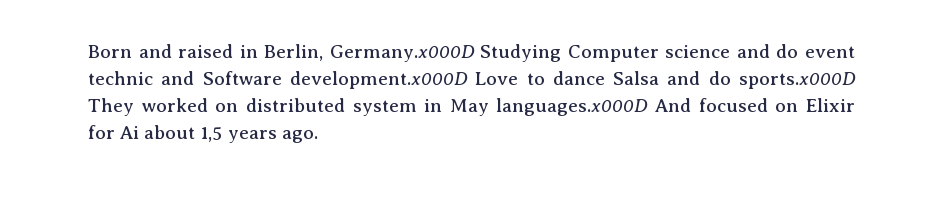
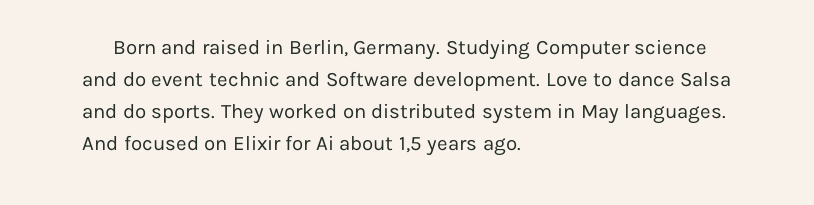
[329,45,475,62] Germany.x000D -> [353,40,441,60] Germany.
[289,71,468,89] development.x000D -> [413,72,541,91] development.
[738,72,856,89] sports.x000D -> [151,105,216,123] sports.
[496,98,649,116] languages.x000D -> [624,104,727,124] languages.

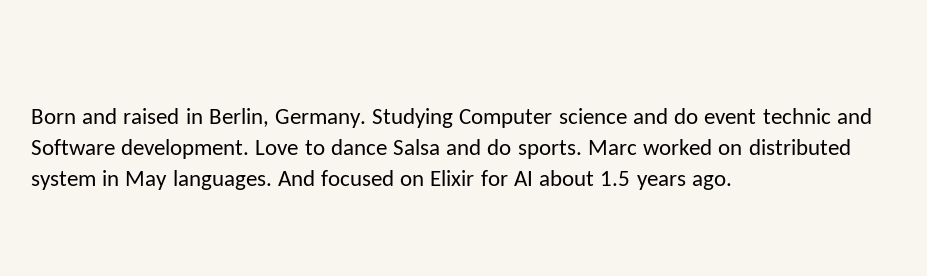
[220,104,264,124] They -> [587,140,637,155] Marc
[315,135,422,153] Ai about 1,5 -> [513,170,631,186] AI about 1.5

